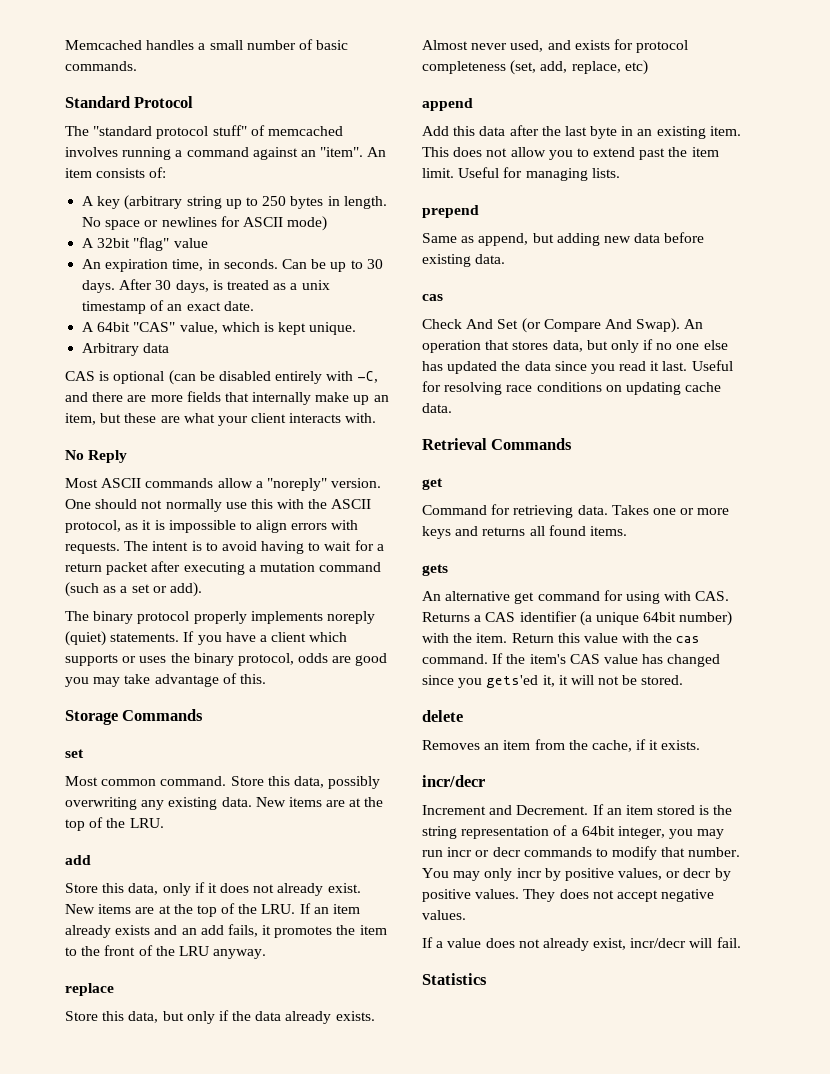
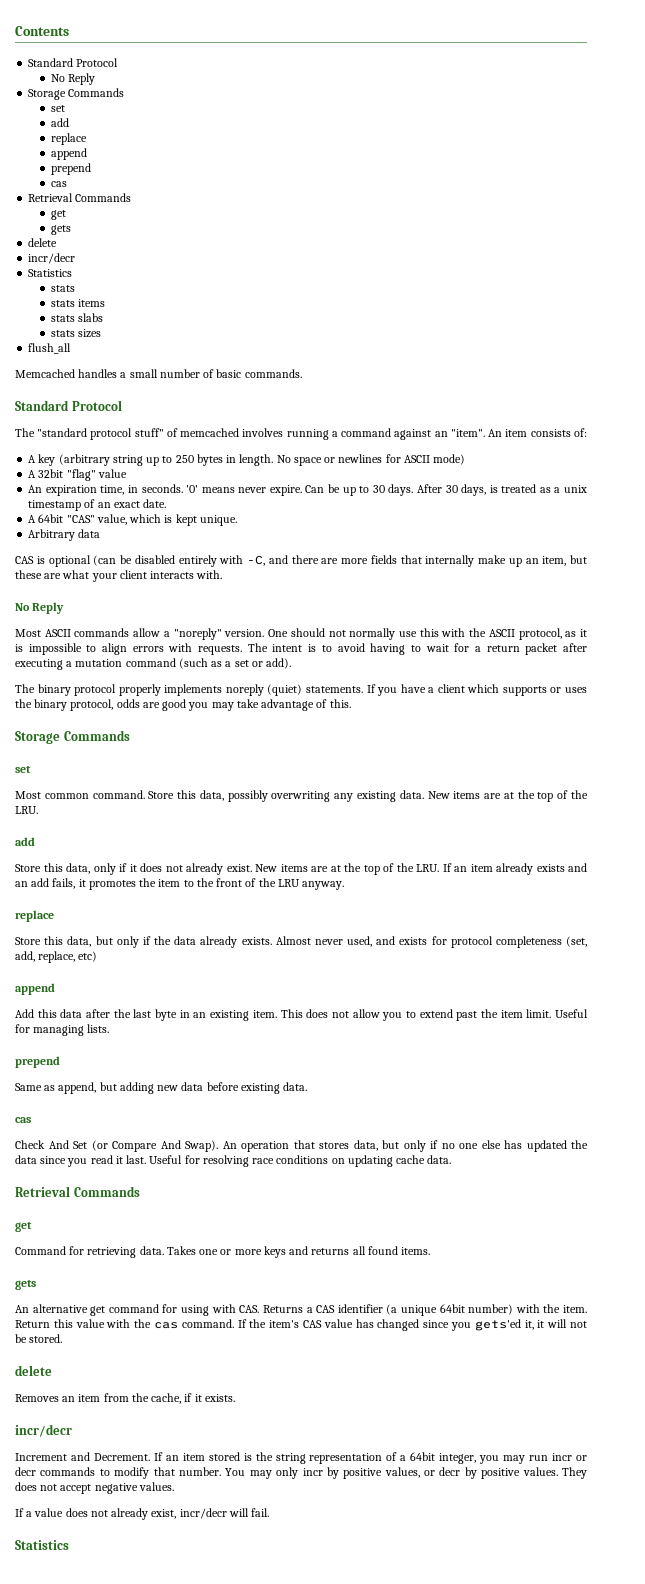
(65, 45) none -> [15,26,69,36] [28,58,119,67] [51,73,96,85] [28,88,125,100] [51,105,66,112] [51,118,70,127] [51,133,88,145] [51,148,88,160] [51,163,92,175] [51,181,68,187] [28,193,132,202] [51,210,67,220] [51,225,72,235] [28,238,58,247] [28,253,76,264] [28,269,73,277] [51,285,76,292] [51,299,106,307] [51,313,104,322] [51,329,102,338] [28,343,72,354] Contents // Standard Protocol // No Reply // Storage Commands // set // add // replace // append // prepend // cas // Retrieval Commands // get // gets // delete // incr/decr // Statistics // stats // stats items // stats slabs // stats sizes // flush_all //
(278, 264) none -> [186,485,302,496] '0' means never expire.

